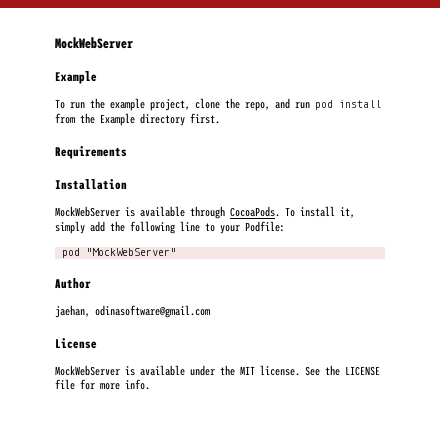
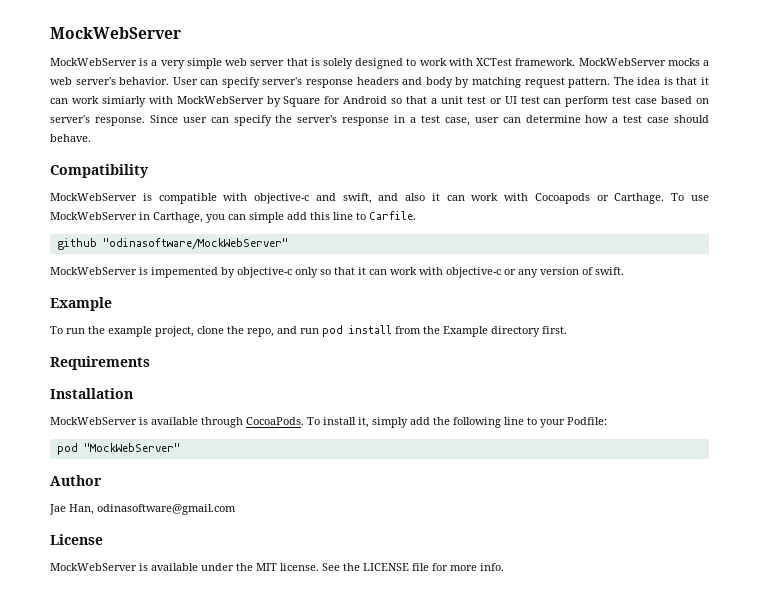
[55,37,133,49] MockWebServer -> [50,27,181,39] [50,58,709,69] [50,77,709,88] [50,96,710,107] [50,115,709,126] [50,134,91,142] [50,164,149,178] [50,193,709,204] [50,211,416,223] [56,238,288,250] [50,267,624,278] MockWebServer // MockWebServer is a very simple web server that is solely designed to work with XCTest framework. MockWebServer mocks a web server's behavior. User can specify server's response headers and body by matching request pattern. The idea is that it can work simiarly with MockWebServer by Square for Android so that a unit test or UI test can perform test case based on server's response. Since user can specify the server's response in a test case, user can determine how a test case should behave. // Compatibility // MockWebServer is compatible with objective-c and swift, and also it can work with Cocoapods or Carthage. To use MockWebServer in Carthage, you can simple add this line to Carfile. // github "odinasoftware/MockWebServer" // MockWebServer is impemented by objective-c only so that it can work with objective-c or any version of swift.
[55,305,90,318] jaehan, -> [49,504,94,515] Jae Han,

